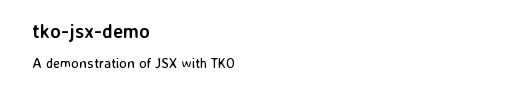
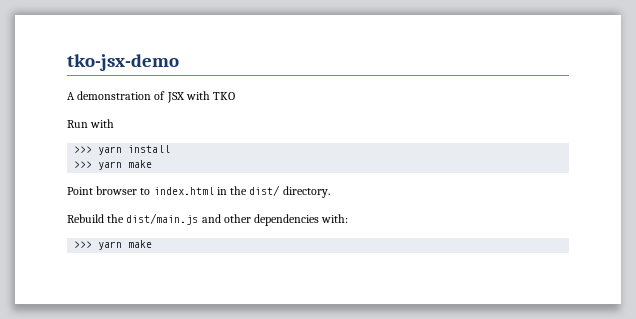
(235, 63) none -> [67,119,115,128] [74,145,171,155] [74,160,153,170] [67,185,330,198] [67,213,349,226] [74,240,153,250] // Run with // >>> yarn install // >>> yarn make // Point browser to index.html in the dist/ directory. // Rebuild the dist/main.js and other dependencies with: // >>> yarn make

